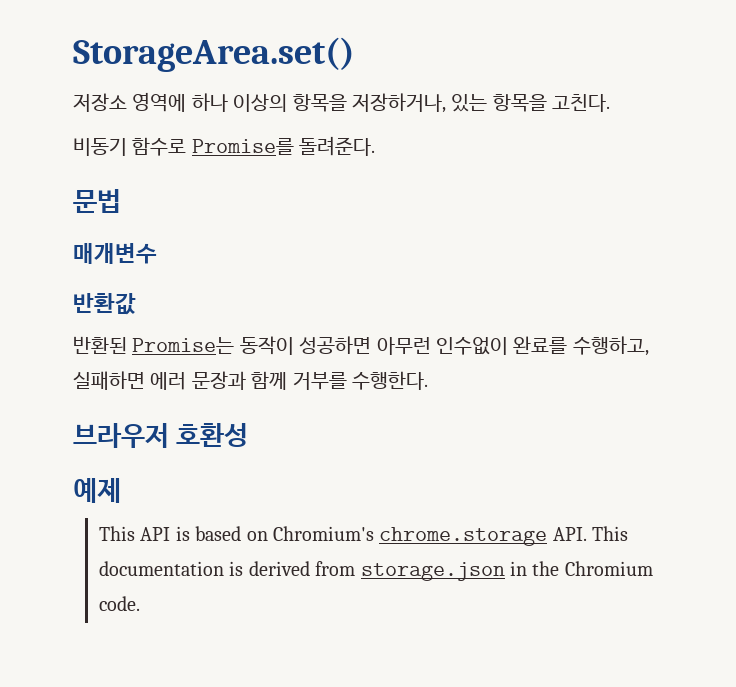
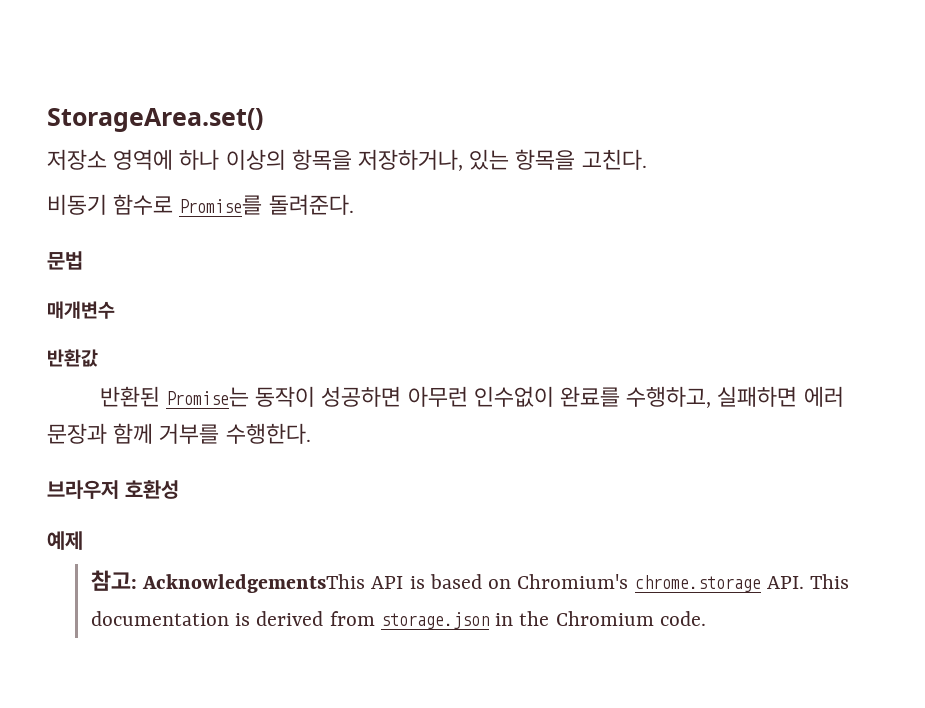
[98,526,135,541] This -> [91,570,366,593] 참고: AcknowledgementsThis

